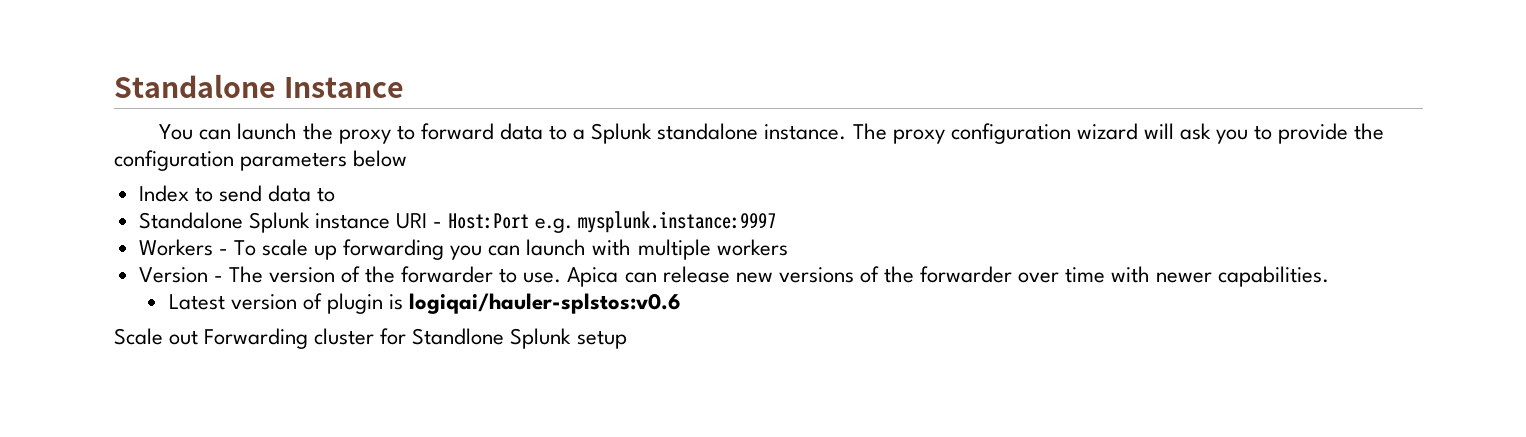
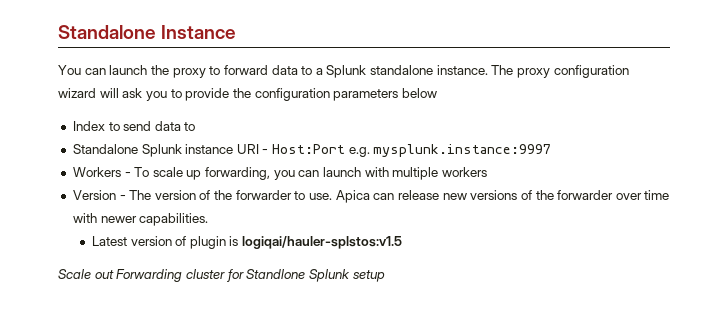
[343,239,445,260] forwarding -> [205,167,271,180] forwarding,
[409,293,682,314] logiqai/hauler-splstos:v0.6 -> [242,236,403,249] logiqai/hauler-splstos:v1.5

